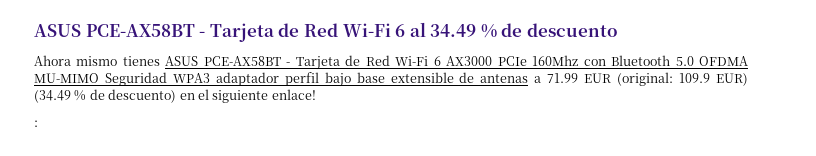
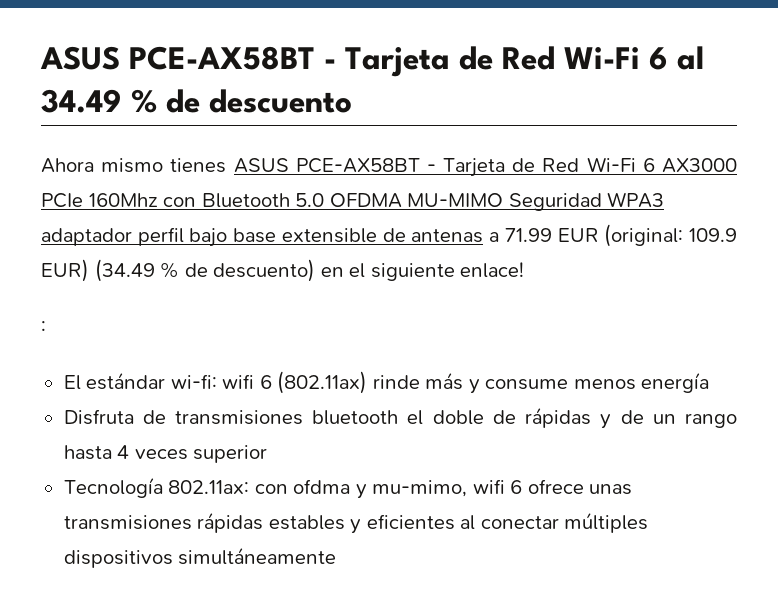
(38, 123) none -> [63,371,710,394] [63,407,738,429] [63,445,268,463] [63,477,633,499] [63,512,649,534] [63,547,337,568] // El estándar wi-fi: wifi 6 (802.11ax) rinde más y consume menos energía // Disfruta de transmisiones bluetooth el doble de rápidas y de un rango hasta 4 veces superior // Tecnología 802.11ax: con ofdma y mu-mimo, wifi 6 ofrece unas transmisiones rápidas estables y eficientes al conectar múltiples dispositivos simultáneamente

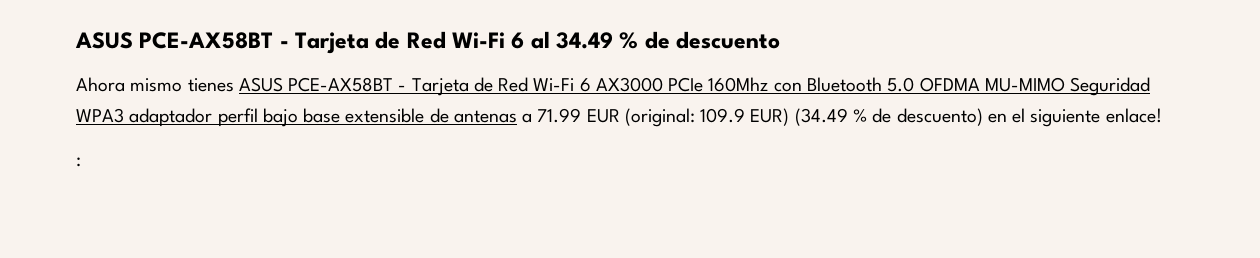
[63,371,710,394] [63,407,738,429] [63,445,268,463] [63,477,633,499] [63,512,649,534] [63,547,337,568] // El estándar wi-fi: wifi 6 (802.11ax) rinde más y consume menos energía // Disfruta de transmisiones bluetooth el doble de rápidas y de un rango hasta 4 veces superior // Tecnología 802.11ax: con ofdma y mu-mimo, wifi 6 ofrece unas transmisiones rápidas estables y eficientes al conectar múltiples dispositivos simultáneamente -> (81, 162) none

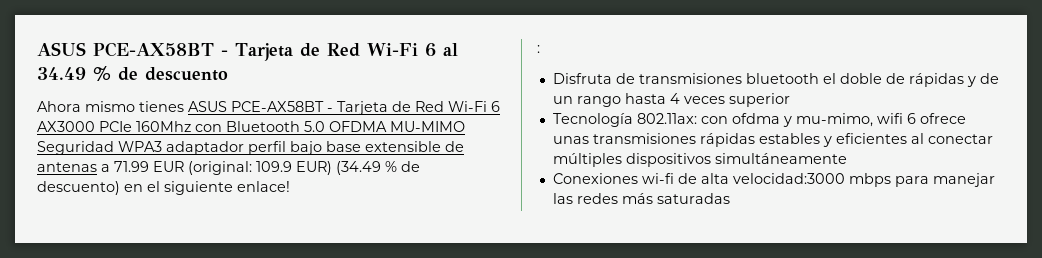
(81, 162) none -> [552,73,999,87] [552,93,790,107] [552,113,966,127] [552,133,993,147] [552,153,847,167] [552,173,995,187] [552,193,730,204] // Disfruta de transmisiones bluetooth el doble de rápidas y de un rango hasta 4 veces superior // Tecnología 802.11ax: con ofdma y mu-mimo, wifi 6 ofrece unas transmisiones rápidas estables y eficientes al conectar múltiples dispositivos simultáneamente // Conexiones wi-fi de alta velocidad:3000 mbps para manejar las redes más saturadas

